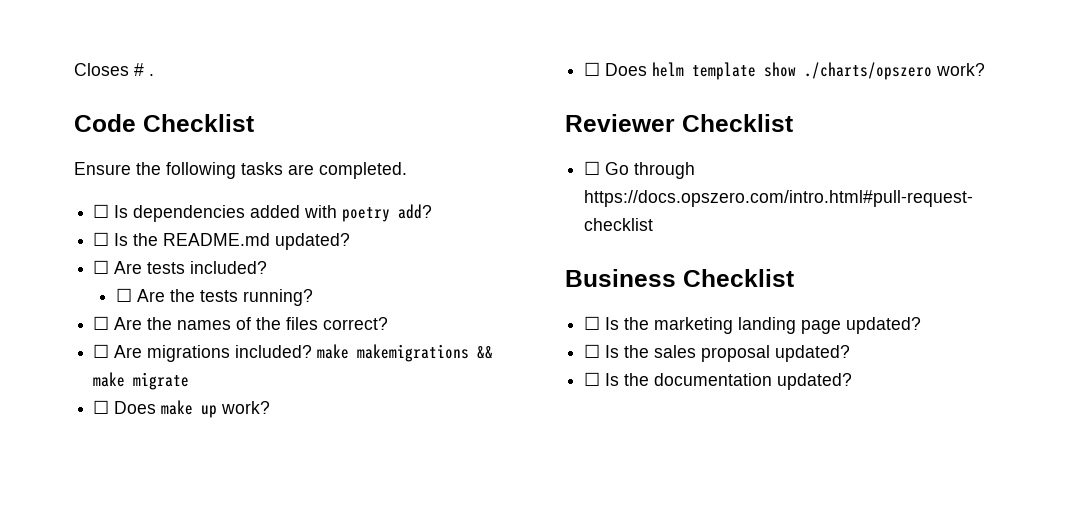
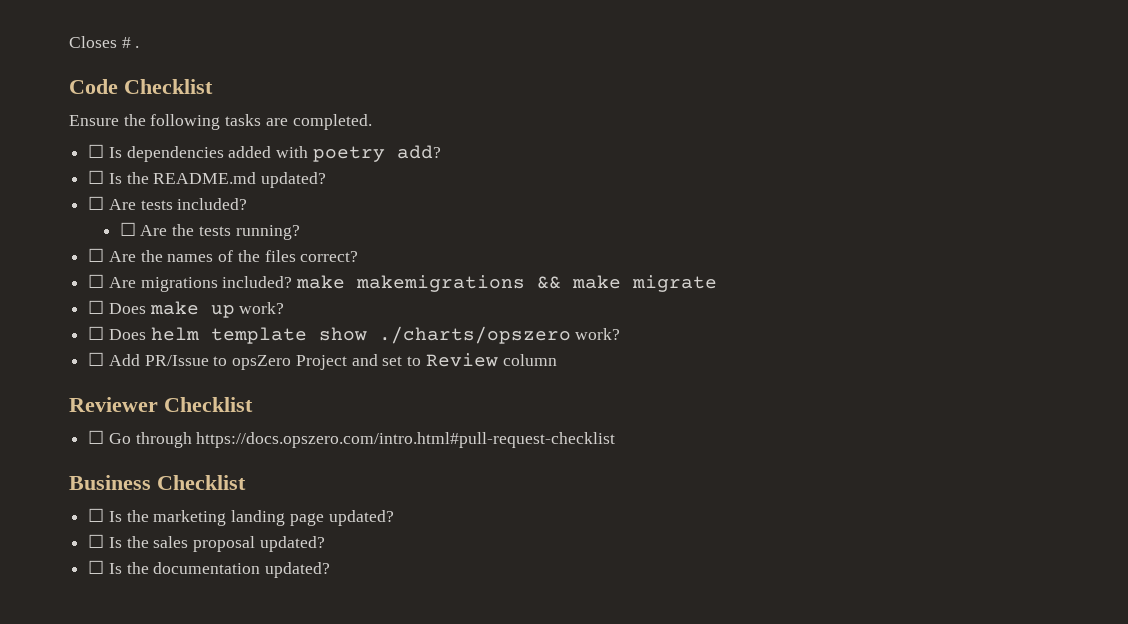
(986, 69) none -> [88,352,557,370] // ☐ Add PR/Issue to opsZero Project and set to Review column

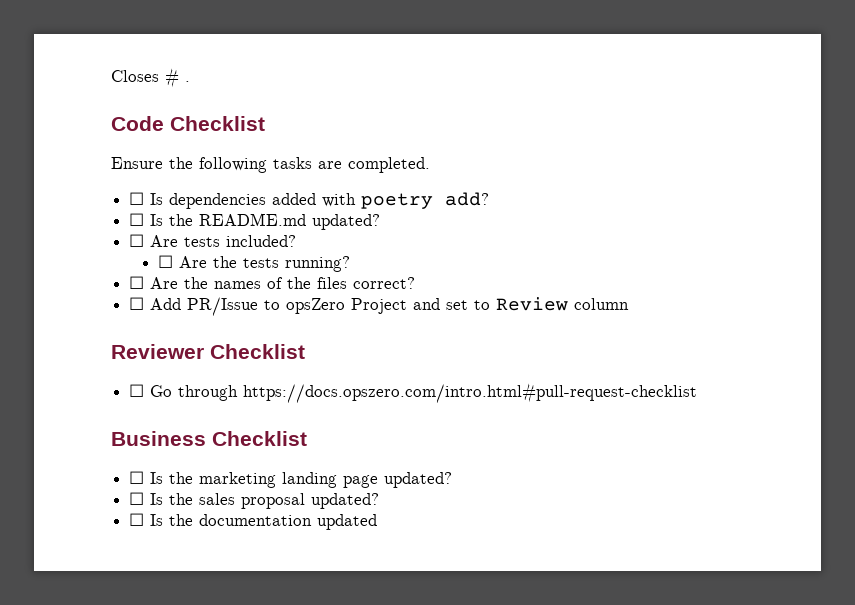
[88,274,718,292] [88,300,285,318] [88,326,621,344] // ☐ Are migrations included? make makemigrations && make migrate // ☐ Does make up work? // ☐ Does helm template show ./charts/opszero work? -> (416, 283) none
[265,562,331,578] updated? -> [317,514,378,530] updated

